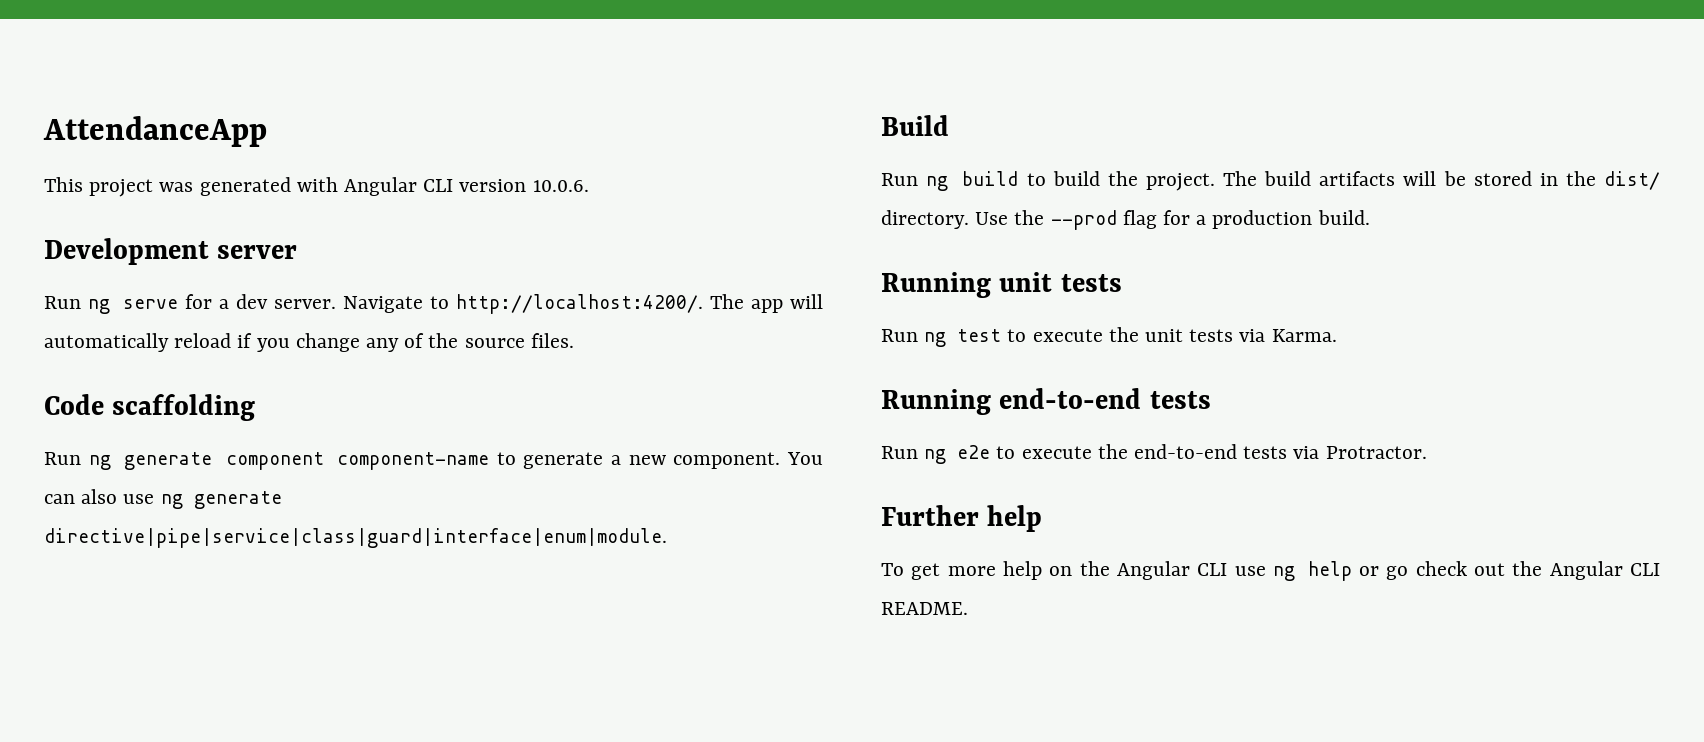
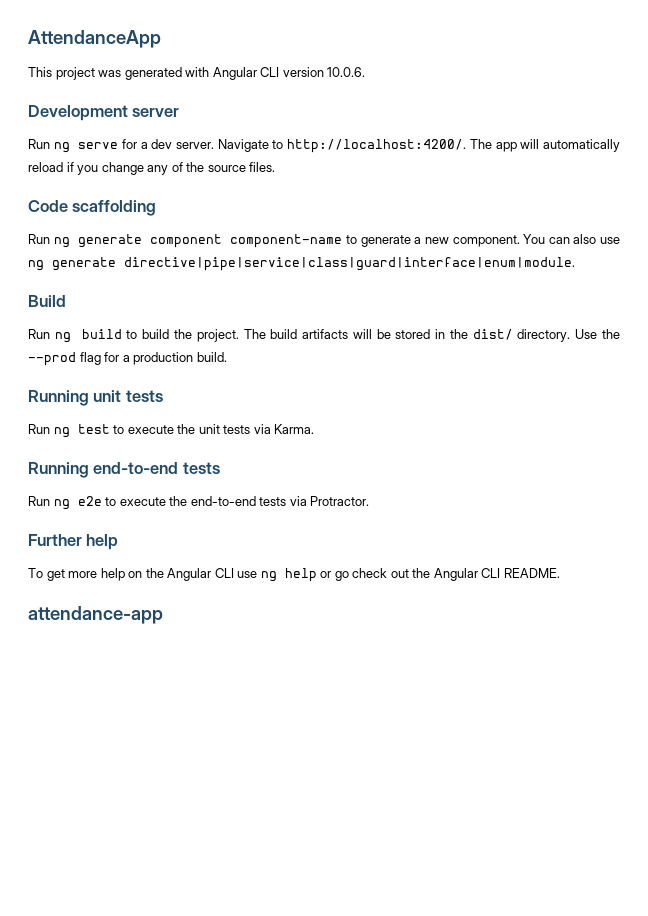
(968, 608) none -> [28,606,163,624] // attendance-app

